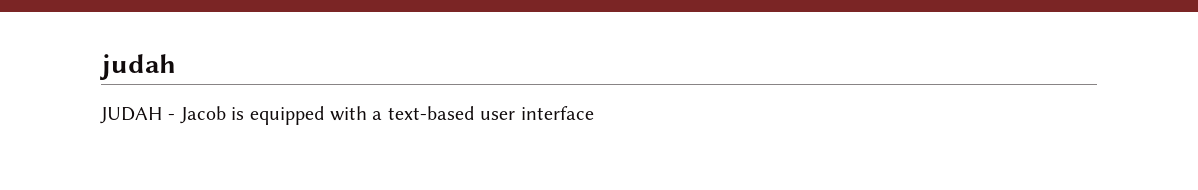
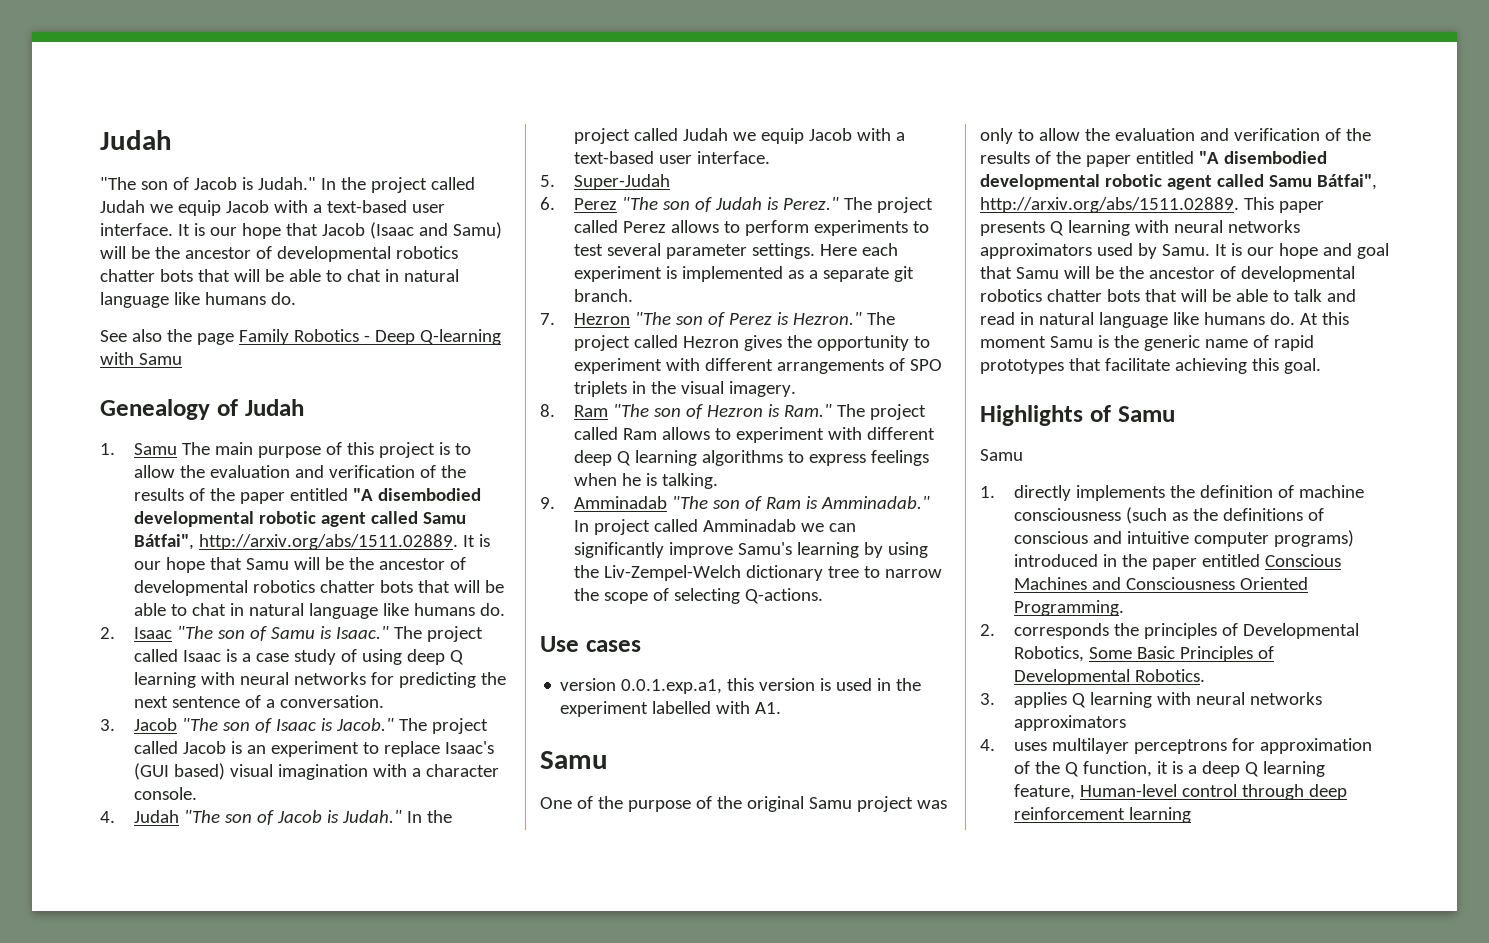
[100,54,176,80] [100,106,594,125] judah // JUDAH - Jacob is equipped with a text-based user interface -> [100,130,172,150] [100,177,475,193] [100,200,445,216] [100,222,502,239] [100,246,458,262] [100,269,459,282] [100,292,296,308] [100,329,501,345] [100,352,182,365] [100,399,304,420] [100,442,472,458] [134,465,467,478] [134,488,482,504] [134,511,467,527] [134,534,491,550] [134,557,467,573] [134,580,505,596] [134,603,506,619] [100,626,484,642] [134,649,465,665] [134,672,507,688] [134,695,385,708] [100,718,489,734] [134,741,495,757] [134,763,500,780] [134,787,198,800] [100,810,453,825] [574,128,906,144] [574,151,771,164] [540,174,671,190] [540,197,934,213] [574,220,930,236] [574,243,899,259] [574,266,915,282] [574,289,634,302] [540,312,896,327] [574,335,931,351] [574,358,943,374] [574,381,797,397] [540,404,927,420] [574,427,936,443] [574,450,930,466] [574,473,719,489] [540,496,931,511] [574,519,857,535] [574,542,929,558] [574,565,943,581] [574,588,824,604] [540,636,641,652] [560,678,922,694] [560,701,782,717] [540,751,608,769] [540,796,947,812] [980,128,1371,144] [980,151,1327,167] [980,174,1377,190] [980,197,1324,213] [980,220,1300,236] [980,243,1389,259] [980,266,1355,282] [980,289,1356,302] [980,312,1349,328] [980,335,1314,351] [980,358,1321,374] [980,405,1175,426] [980,449,1023,461] [980,485,1365,501] [1014,507,1325,524] [1014,530,1355,547] [1014,554,1342,570] [1014,577,1309,590] [1014,600,1125,616] [980,623,1360,639] [1014,646,1275,662] [1014,669,1206,685] [980,692,1323,708] [1014,715,1127,731] [980,738,1373,754] [1014,761,1326,777] [1014,784,1348,800] [1014,807,1192,823] Judah // "The son of Jacob is Judah." In the project called Judah we equip Jacob with a text-based user interface. It is our hope that Jacob (Isaac and Samu) will be the ancestor of developmental robotics chatter bots that will be able to chat in natural language like humans do. // See also the page Family Robotics - Deep Q-learning with Samu // Genealogy of Judah // 1. Samu The main purpose of this project is to allow the evaluation and verification of the results of the paper entitled "A disembodied developmental robotic agent called Samu Bátfai", http://arxiv.org/abs/1511.02889. It is our hope that Samu will be the ancestor of developmental robotics chatter bots that will be able to chat in natural language like humans do. // 2. Isaac "The son of Samu is Isaac." The project called Isaac is a case study of using deep Q learning with neural networks for predicting the next sentence of a conversation. // 3. Jacob "The son of Isaac is Jacob." The project called Jacob is an experiment to replace Isaac's (GUI based) visual imagination with a character console. // 4. Judah "The son of Jacob is Judah." In the project called Judah we equip Jacob with a text-based user interface. // 5. Super-Judah // 6. Perez "The son of Judah is Perez." The project called Perez allows to perform experiments to test several parameter settings. Here each experiment is implemented as a separate git branch. // 7. Hezron "The son of Perez is Hezron." The project called Hezron gives the opportunity to experiment with different arrangements of SPO triplets in the visual imagery. // 8. Ram "The son of Hezron is Ram." The project called Ram allows to experiment with different deep Q learning algorithms to express feelings when he is talking. // 9. Amminadab "The son of Ram is Amminadab." In project called Amminadab we can significantly improve Samu's learning by using the Liv-Zempel-Welch dictionary tree to narrow the scope of selecting Q-actions. // Use cases // version 0.0.1.exp.a1, this version is used in the experiment labelled with A1. // Samu // One of the purpose of the original Samu project was only to allow the evaluation and verification of the results of the paper entitled "A disembodied developmental robotic agent called Samu Bátfai", http://arxiv.org/abs/1511.02889. This paper presents Q learning with neural networks approximators used by Samu. It is our hope and goal that Samu will be the ancestor of developmental robotics chatter bots that will be able to talk and read in natural language like humans do. At this moment Samu is the generic name of rapid prototypes that facilitate achieving this goal. // Highlights of Samu // Samu // 1. directly implements the definition of machine consciousness (such as the definitions of conscious and intuitive computer programs) introduced in the paper entitled Conscious Machines and Consciousness Oriented Programming. // 2. corresponds the principles of Developmental Robotics, Some Basic Principles of Developmental Robotics. // 3. applies Q learning with neural networks approximators // 4. uses multilayer perceptrons for approximation of the Q function, it is a deep Q learning feature, Human-level control through deep reinforcement learning

